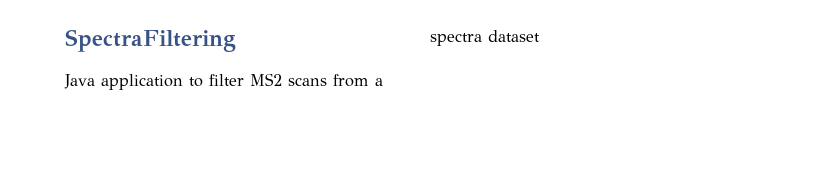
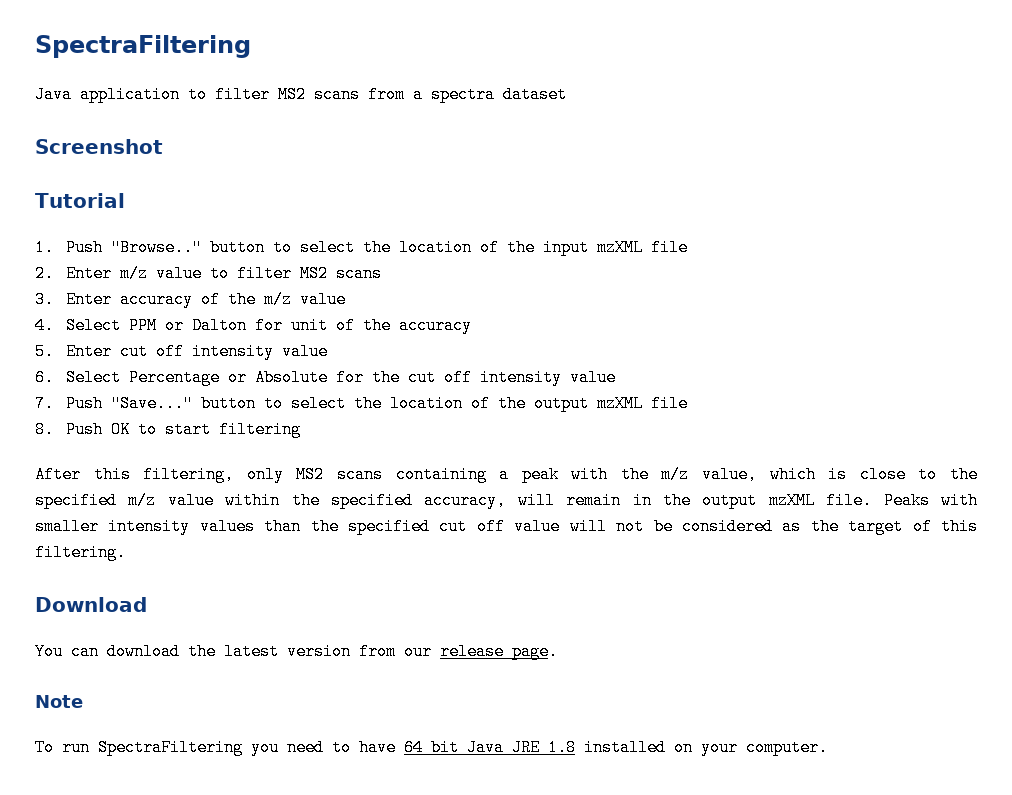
(540, 36) none -> [35,139,163,154] [35,193,125,208] [35,239,688,256] [35,265,382,282] [35,291,346,308] [35,317,472,334] [35,343,328,360] [35,369,616,386] [35,395,688,412] [35,421,301,438] [35,466,979,483] [35,492,978,509] [35,518,978,535] [35,544,126,561] [35,597,147,612] [35,643,558,660] [35,695,83,708] [35,739,828,756] // Screenshot // Tutorial // 1. Push "Browse.." button to select the location of the input mzXML file // 2. Enter m/z value to filter MS2 scans // 3. Enter accuracy of the m/z value // 4. Select PPM or Dalton for unit of the accuracy // 5. Enter cut off intensity value // 6. Select Percentage or Absolute for the cut off intensity value // 7. Push "Save..." button to select the location of the output mzXML file // 8. Push OK to start filtering // After this filtering, only MS2 scans containing a peak with the m/z value, which is close to the specified m/z value within the specified accuracy, will remain in the output mzXML file. Peaks with smaller intensity values than the specified cut off value will not be considered as the target of this filtering. // Download // You can download the latest version from our release page. // Note // To run SpectraFiltering you need to have 64 bit Java JRE 1.8 installed on your computer.

